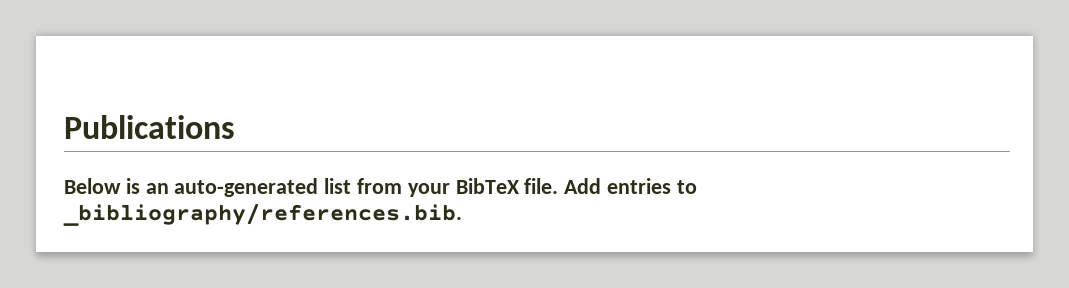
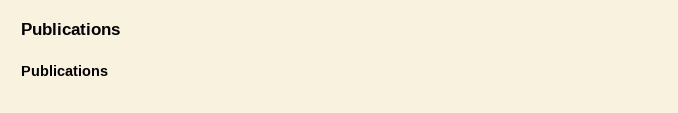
[64,178,697,197] [63,203,462,226] Below is an auto-generated list from your BibTeX file. Add entries to _bibliography/references.bib. -> [21,65,108,76] Publications

